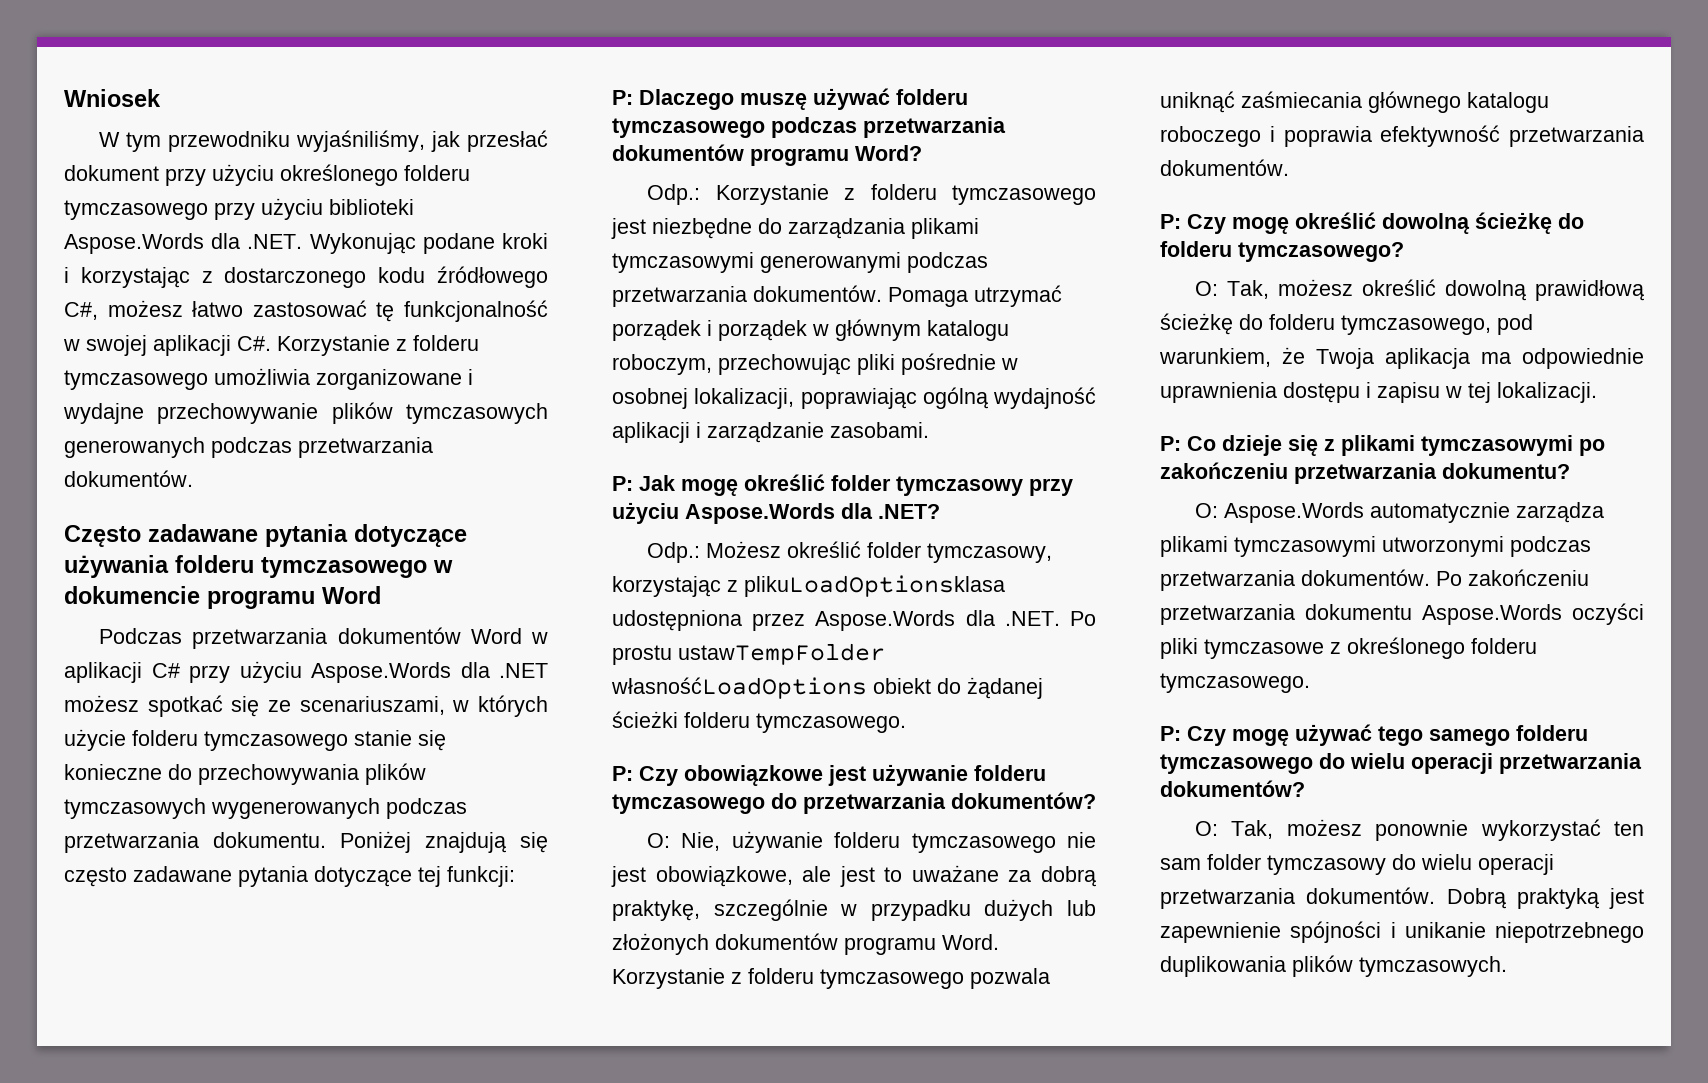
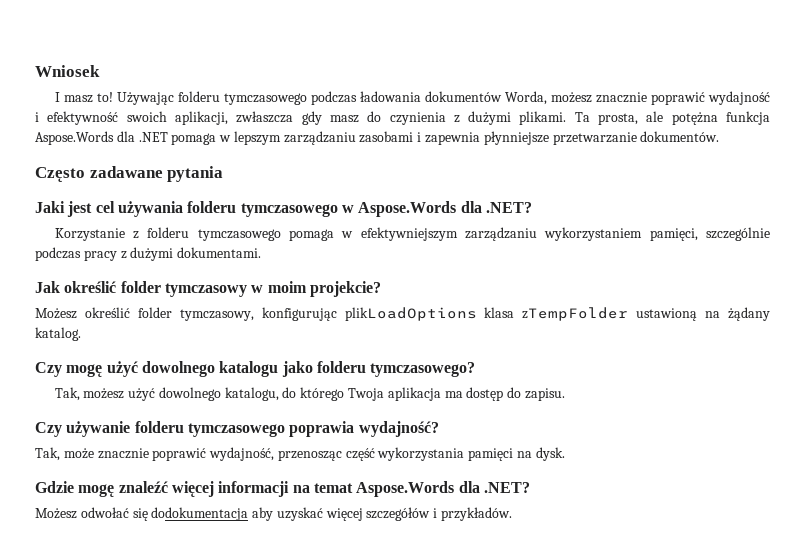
[99,130,548,152] [64,164,470,186] [64,198,414,220] [64,233,548,254] [64,266,548,288] [64,300,548,322] [63,335,479,356] [64,368,473,390] [63,402,548,424] [64,437,433,458] W tym przewodniku wyjaśniliśmy, jak przesłać dokument przy użyciu określonego folderu tymczasowego przy użyciu biblioteki Aspose.Words dla .NET. Wykonując podane kroki i korzystając z dostarczonego kodu źródłowego C#, możesz łatwo zastosować tę funkcjonalność w swojej aplikacji C#. Korzystanie z folderu tymczasowego umożliwia zorganizowane i wydajne przechowywanie plików tymczasowych generowanych podczas przetwarzania -> [54,91,771,105] [35,111,770,125] [35,131,637,145] I masz to! Używając folderu tymczasowego podczas ładowania dokumentów Worda, możesz znacznie poprawić wydajność i efektywność swoich aplikacji, zwłaszcza gdy masz do czynienia z dużymi plikami. Ta prosta, ale potężna funkcja Aspose.Words dla .NET pomaga w lepszym zarządzaniu zasobami i zapewnia płynniejsze przetwarzanie
[354,524,467,547] dotyczące -> [35,201,115,217] // Jaki jest cel
[64,586,381,609] [99,627,548,649] [64,661,548,683] [64,695,548,717] [64,729,446,751] [64,763,426,785] [64,798,467,819] [64,831,548,853] [64,866,515,887] [612,88,968,110] [612,117,1006,138] [612,144,922,166] [647,184,1096,205] [611,218,979,239] [612,252,988,273] [612,285,1062,307] [612,319,1009,341] [612,353,1018,375] [612,387,1096,409] [612,422,929,443] [612,474,1073,496] [612,502,940,524] [647,541,1053,563] [612,575,1005,597] [612,610,1096,631] [612,643,885,665] [611,677,1043,699] [612,711,906,733] [612,764,1046,786] [612,792,1096,814] [647,831,1096,853] [611,865,1096,887] [612,899,1096,921] [612,933,999,955] [612,968,1050,989] [1160,91,1549,113] [1160,125,1644,147] [1160,159,1289,176] [1160,212,1584,234] [1160,241,1404,262] [1195,279,1644,301] [1160,313,1533,335] [1159,347,1644,369] [1160,382,1597,403] [1160,435,1605,456] [1160,462,1570,484] [1195,502,1605,523] [1160,536,1591,557] [1160,569,1589,591] [1160,603,1644,625] [1160,637,1537,659] [1160,673,1310,693] [1160,724,1588,746] [1160,753,1642,774] [1160,780,1305,797] [1195,819,1644,841] [1160,854,1554,875] [1160,887,1644,909] [1160,921,1644,943] [1160,955,1507,977] dokumencie programu Word // Podczas przetwarzania dokumentów Word w aplikacji C# przy użyciu Aspose.Words dla .NET możesz spotkać się ze scenariuszami, w których użycie folderu tymczasowego stanie się konieczne do przechowywania plików tymczasowych wygenerowanych podczas przetwarzania dokumentu. Poniżej znajdują się często zadawane pytania dotyczące tej funkcji: // P: Dlaczego muszę używać folderu tymczasowego podczas przetwarzania dokumentów programu Word? // Odp.: Korzystanie z folderu tymczasowego jest niezbędne do zarządzania plikami tymczasowymi generowanymi podczas przetwarzania dokumentów. Pomaga utrzymać porządek i porządek w głównym katalogu roboczym, przechowując pliki pośrednie w osobnej lokalizacji, poprawiając ogólną wydajność aplikacji i zarządzanie zasobami. // P: Jak mogę określić folder tymczasowy przy użyciu Aspose.Words dla .NET? // Odp.: Możesz określić folder tymczasowy, korzystając z plikuLoadOptionsklasa udostępniona przez Aspose.Words dla .NET. Po prostu ustawTempFolder własnośćLoadOptions obiekt do żądanej ścieżki folderu tymczasowego. // P: Czy obowiązkowe jest używanie folderu tymczasowego do przetwarzania dokumentów? // O: Nie, używanie folderu tymczasowego nie jest obowiązkowe, ale jest to uważane za dobrą praktykę, szczególnie w przypadku dużych lub złożonych dokumentów programu Word. Korzystanie z folderu tymczasowego pozwala uniknąć zaśmiecania głównego katalogu roboczego i poprawia efektywność przetwarzania dokumentów. // P: Czy mogę określić dowolną ścieżkę do folderu tymczasowego? // O: Tak, możesz określić dowolną prawidłową ścieżkę do folderu tymczasowego, pod warunkiem, że Twoja aplikacja ma odpowiednie uprawnienia dostępu i zapisu w tej lokalizacji. // P: Co dzieje się z plikami tymczasowymi po zakończeniu przetwarzania dokumentu? // O: Aspose.Words automatycznie zarządza plikami tymczasowymi utworzonymi podczas przetwarzania dokumentów. Po zakończeniu przetwarzania dokumentu Aspose.Words oczyści pliki tymczasowe z określonego folderu tymczasowego. // P: Czy mogę używać tego samego folderu tymczasowego do wielu operacji przetwarzania dokumentów? // O: Tak, możesz ponownie wykorzystać ten sam folder tymczasowy do wielu operacji przetwarzania dokumentów. Dobrą praktyką jest zapewnienie spójności i unikanie niepotrzebnego duplikowania plików tymczasowych. -> [358,201,532,217] [54,227,770,241] [35,247,262,261] [35,281,381,297] [35,307,770,321] [35,327,81,341] [35,361,476,377] [54,387,565,401] [35,421,439,437] [35,447,565,461] [35,481,530,497] [35,507,513,521] Aspose.Words dla .NET? // Korzystanie z folderu tymczasowego pomaga w efektywniejszym zarządzaniu wykorzystaniem pamięci, szczególnie podczas pracy z dużymi dokumentami. // Jak określić folder tymczasowy w moim projekcie? // Możesz określić folder tymczasowy, konfigurując plikLoadOptions klasa zTempFolder ustawioną na żądany katalog. // Czy mogę użyć dowolnego katalogu jako folderu tymczasowego? // Tak, możesz użyć dowolnego katalogu, do którego Twoja aplikacja ma dostęp do zapisu. // Czy używanie folderu tymczasowego poprawia wydajność? // Tak, może znacznie poprawić wydajność, przenosząc część wykorzystania pamięci na dysk. // Gdzie mogę znaleźć więcej informacji na temat Aspose.Words dla .NET? // Możesz odwołać się dodokumentacja aby uzyskać więcej szczegółów i przykładów.

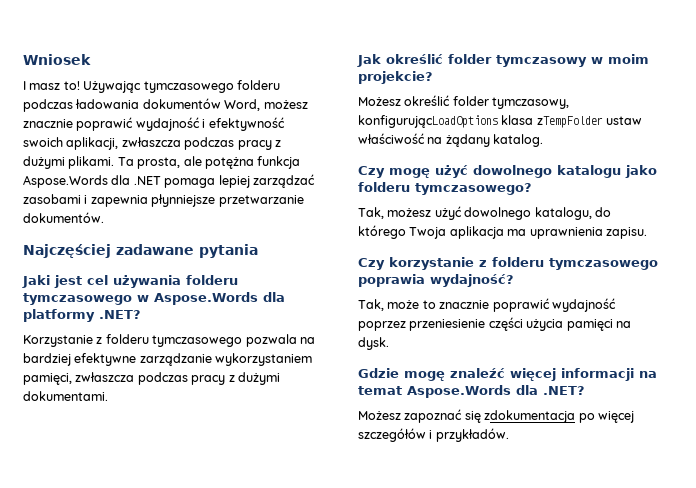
[177,91,307,105] folderu tymczasowego -> [143,80,280,93] tymczasowego folderu
[504,91,547,105] Worda, -> [224,99,261,111] Word,
[301,111,446,125] gdy masz do czynienia -> [184,137,272,150] podczas pracy
[219,131,356,145] w lepszym zarządzaniu -> [218,174,315,188] lepiej zarządzać
[35,167,85,182] Często -> [23,244,111,258] Najczęściej
(482, 207) none -> [23,309,95,322] platformy
[288,227,537,241] pomaga w efektywniejszym zarządzaniu -> [245,334,315,347] [23,353,212,366] pozwala na bardziej efektywne zarządzanie
[706,227,770,241] szczególnie -> [75,372,135,382] zwłaszcza
[261,307,698,321] konfigurując plikLoadOptions klasa zTempFolder ustawioną -> [358,115,643,128] [358,133,425,144] konfigurującLoadOptions klasa zTempFolder ustaw właściwość
[466,387,522,401] dostęp do -> [529,227,603,239] uprawnienia
[66,421,131,437] używanie -> [389,257,487,270] korzystanie z
[97,447,465,461] znacznie poprawić wydajność, przenosząc część wykorzystania -> [422,298,616,312] [358,317,564,331] to znacznie poprawić wydajność poprzez przeniesienie części użycia
[80,507,323,521] odwołać się dodokumentacja aby uzyskać -> [404,409,595,423] zapoznać się zdokumentacja po

